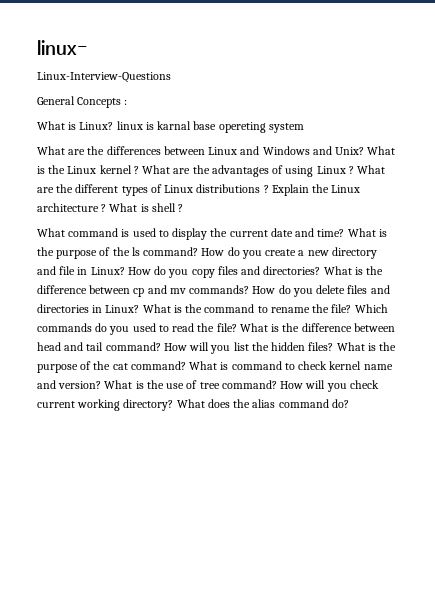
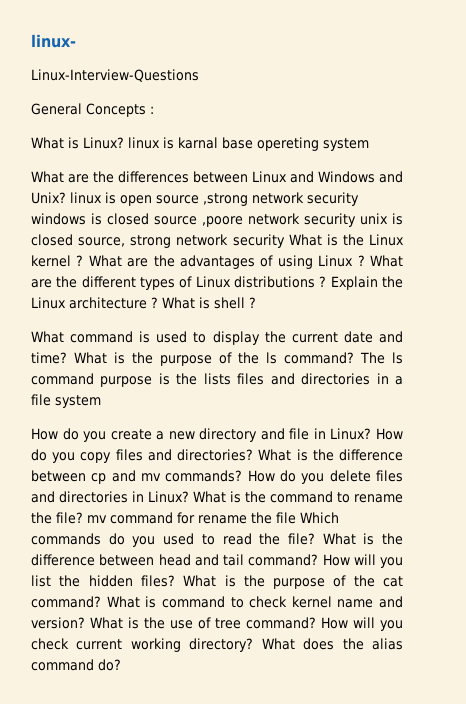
(365, 151) none -> [70,192,359,206] [31,213,403,227] [31,234,285,248] linux is open source ,strong network security windows is closed source ,poore network security unix is closed source, strong network security
(199, 251) none -> [360,352,403,364] [31,373,404,387] [31,394,101,408] The ls command purpose is the lists files and directories in a file system //
(352, 308) none -> [87,512,296,524] mv command for rename the file

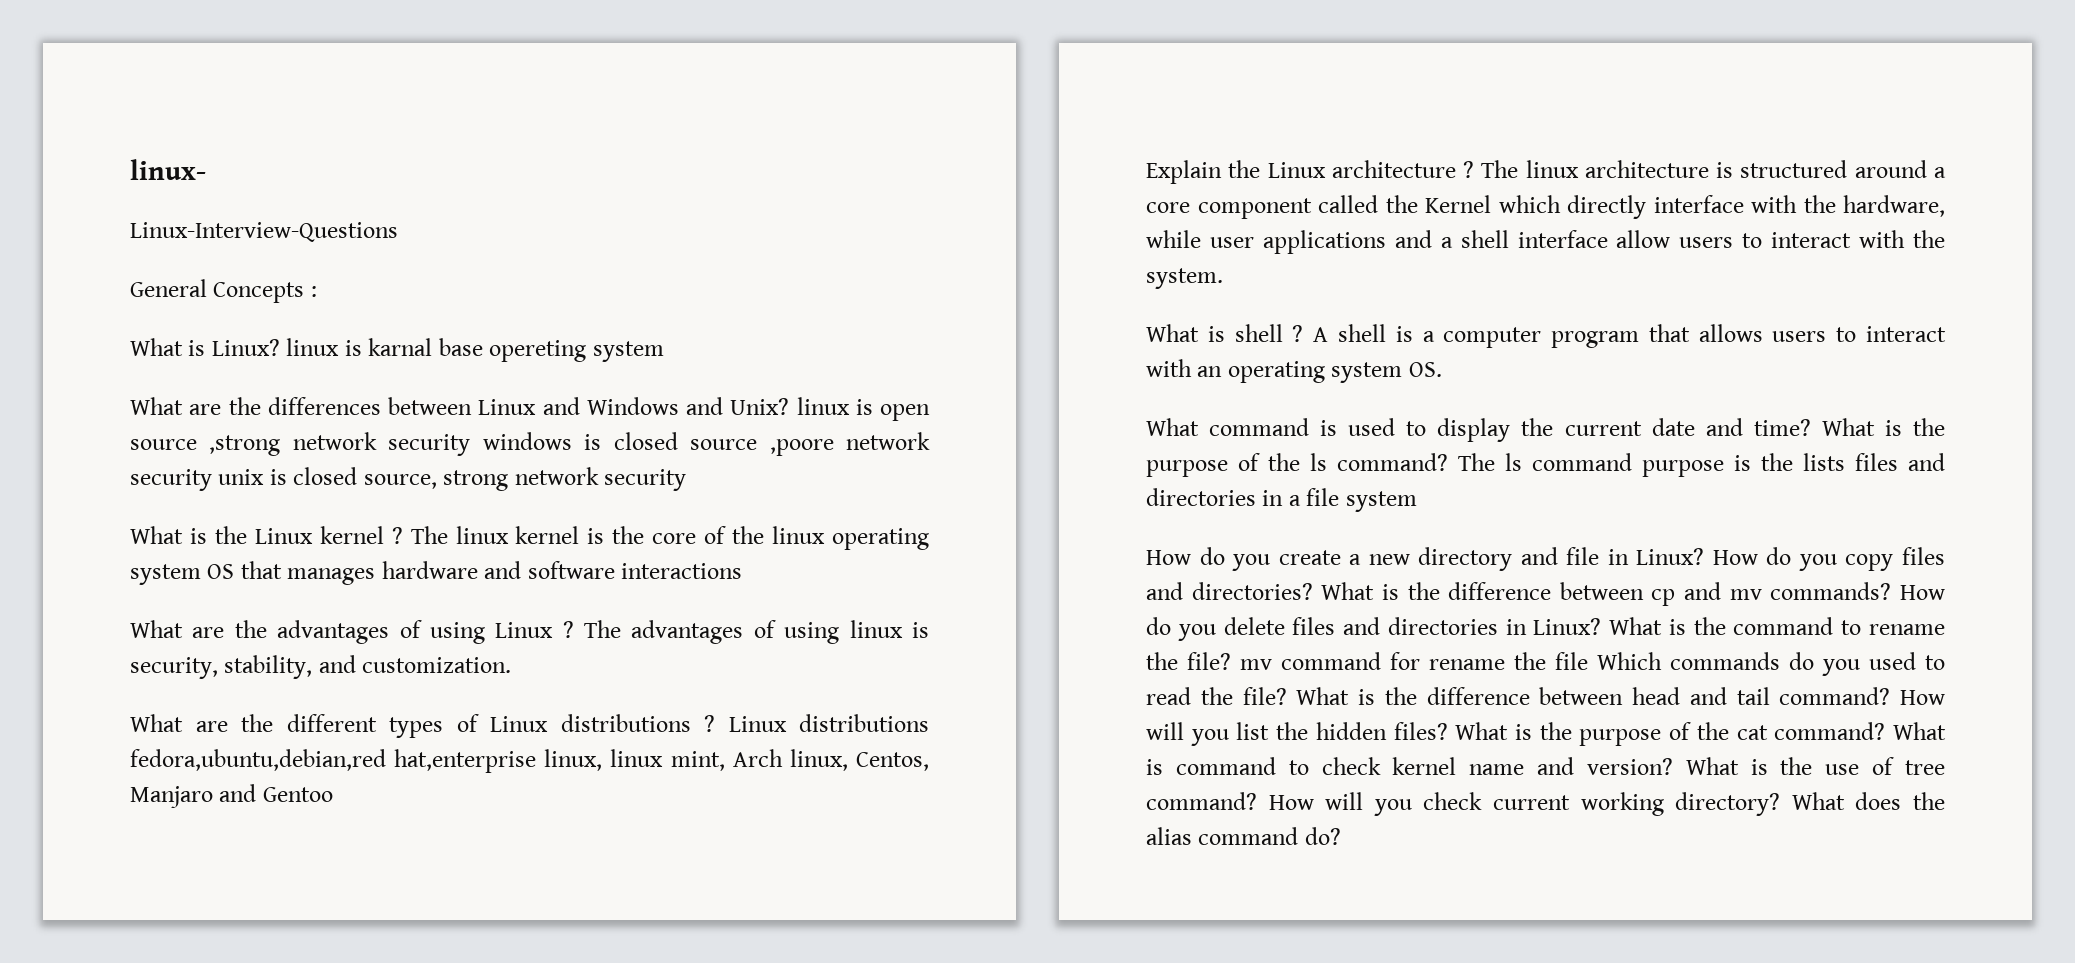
(285, 241) none -> (687, 480) //
(84, 260) none -> [410,526,929,550] [130,561,743,585] The linux kernel is the core of the linux operating system OS that manages hardware and software interactions //
(365, 260) none -> [584,620,929,644] [130,655,512,679] The advantages of using linux is security, stability, and customization. //
(327, 281) none -> [728,714,929,732] [130,749,929,773] [130,784,333,808] Linux distributions fedora,ubuntu,debian,red hat,enterprise linux, linux mint, Arch linux, Centos, Manjaro and Gentoo //
[162,297,256,309] What is shell ? -> [1481,160,1946,178] [1146,195,1945,219] [1146,230,1945,254] [1146,268,1223,289] [1146,324,1946,348] [1146,359,1442,383] The linux architecture is structured around a core component called the Kernel which directly interface with the hardware, while user applications and a shell interface allow users to interact with the system. // What is shell ? A shell is a computer program that allows users to interact with an operating system OS.

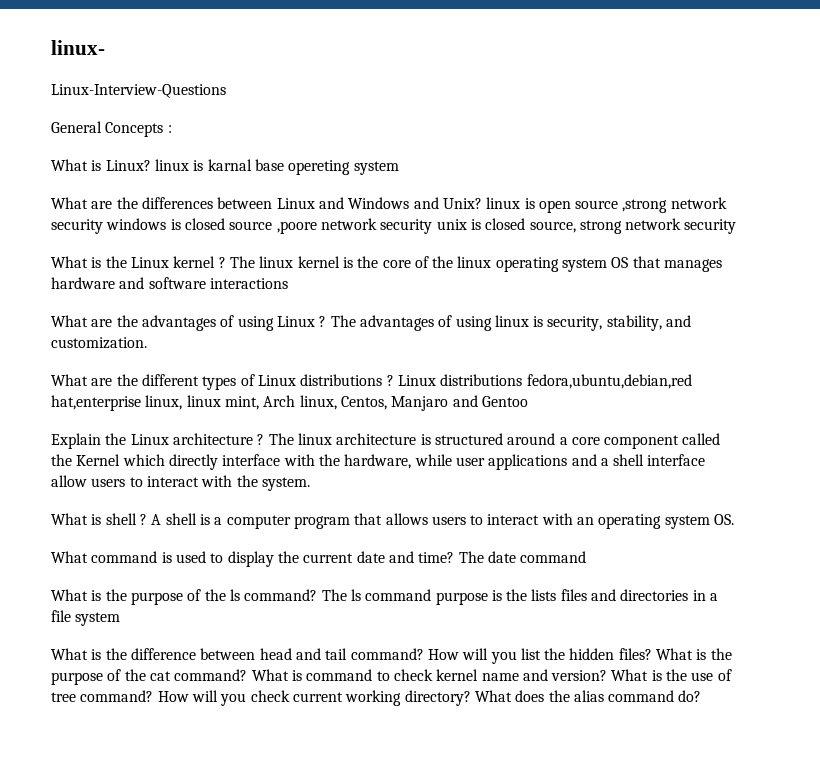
(1811, 427) none -> [458,551,587,563] The date command //
[1146,547,1945,571] [1146,582,1945,606] [1146,617,1945,641] [1146,652,1945,676] [1146,687,1287,705] How do you create a new directory and file in Linux? How do you copy files and directories? What is the difference between cp and mv commands? How do you delete files and directories in Linux? What is the command to rename the file? mv command for rename the file Which commands do you used to read the file? -> (121, 619) none

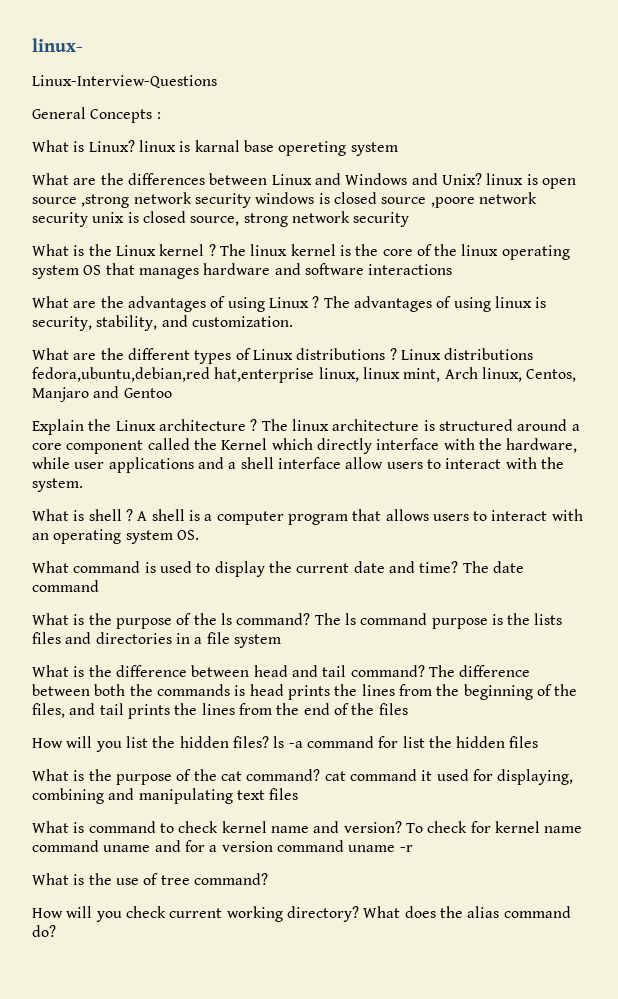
(424, 654) none -> [428,665,531,677] [32,684,578,700] [32,703,408,719] The difference between both the commands is head prints the lines from the beginning of the files, and tail prints the lines from the end of the files //
(652, 654) none -> [273,736,539,748] ls -a command for list the hidden files //
(248, 675) none -> [324,769,574,785] [32,788,299,804] cat command it used for displaying, combining and manipulating text files //
(608, 675) none -> [405,821,583,833] [32,840,413,852] To check for kernel name command uname and for a version command uname -r //
(154, 696) none -> (268, 879) //

